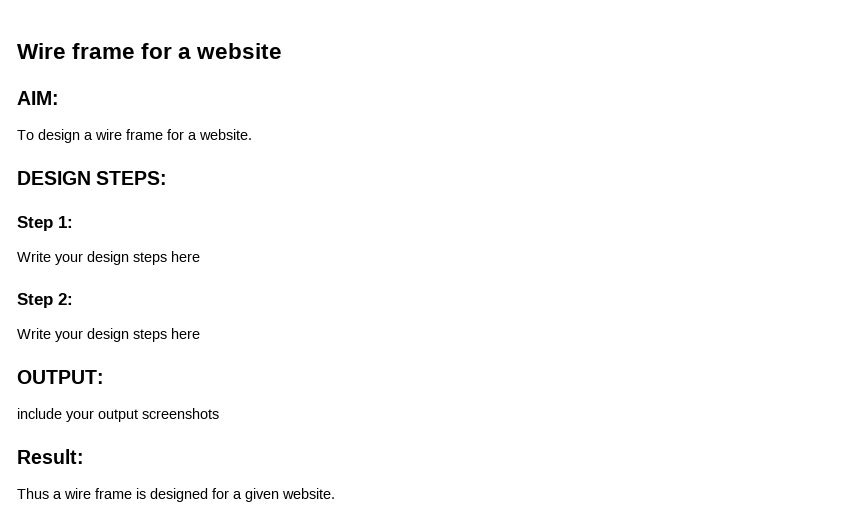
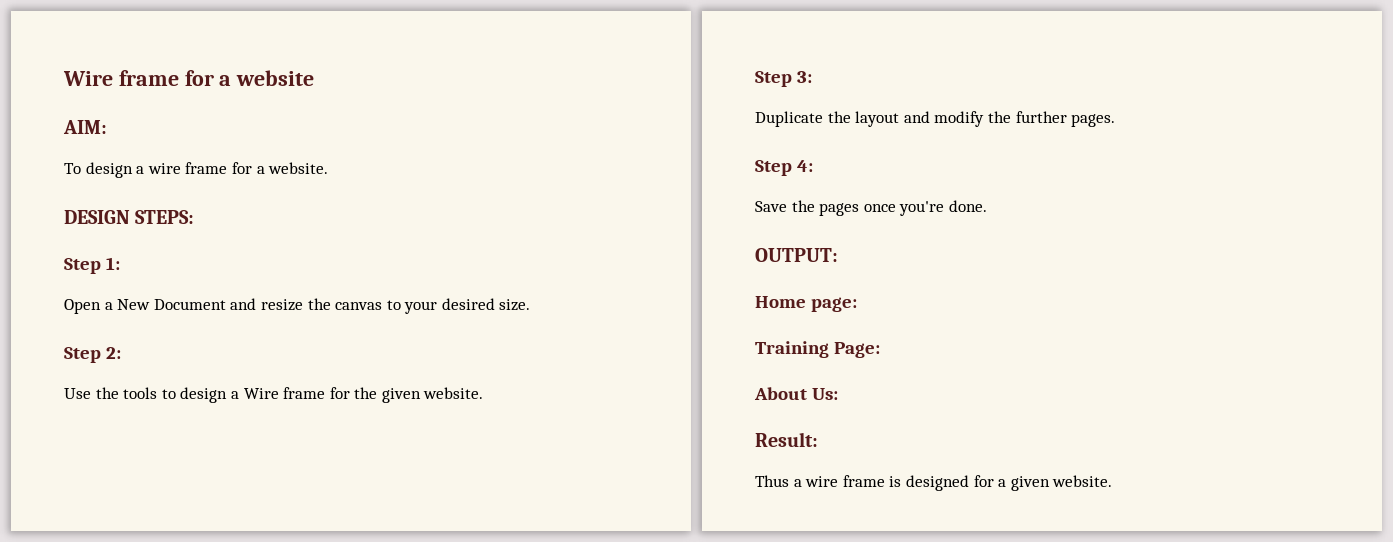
[17,251,200,265] [17,293,73,308] [17,328,200,342] [17,370,104,384] [17,408,219,422] Write your design steps here // Step 2: // Write your design steps here // OUTPUT: // include your output screenshots -> [64,298,531,314] [64,347,121,363] [64,387,484,403] [755,71,812,87] [755,111,1116,127] [755,160,813,176] [755,200,987,216] [755,248,838,262] [755,296,857,312] [755,341,880,358] [754,387,838,400] Open a New Document and resize the canvas to your desired size. // Step 2: // Use the tools to design a Wire frame for the given website. // Step 3: // Duplicate the layout and modify the further pages. // Step 4: // Save the pages once you're done. // OUTPUT: // Home page: // Training Page: // About Us:

